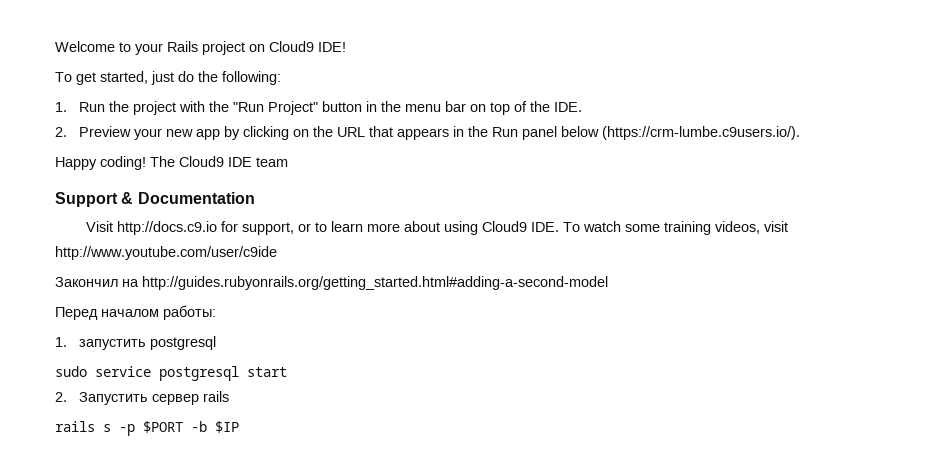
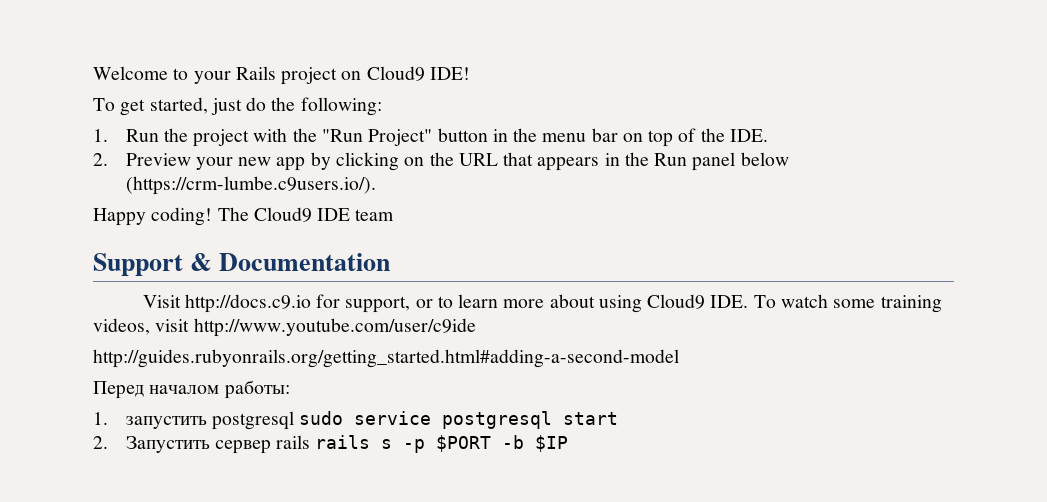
[55,277,139,287] Закончил на -> (476, 327) none
(217, 343) // -> (294, 420) none
(230, 396) // -> (311, 442) none

